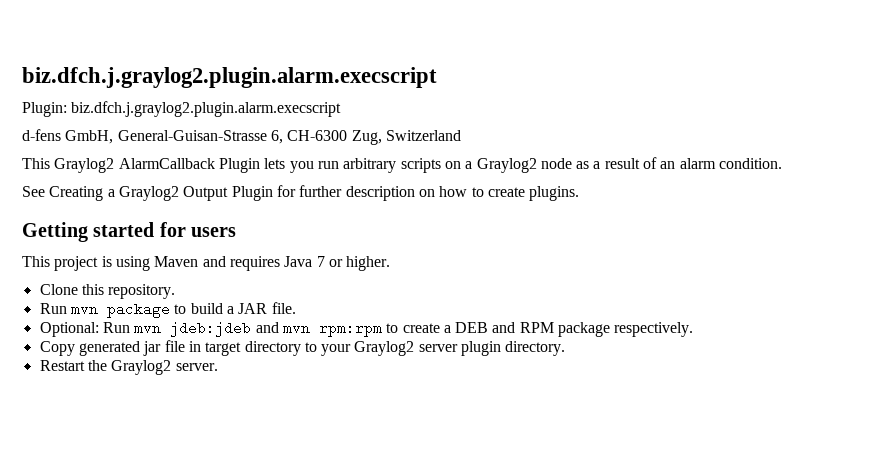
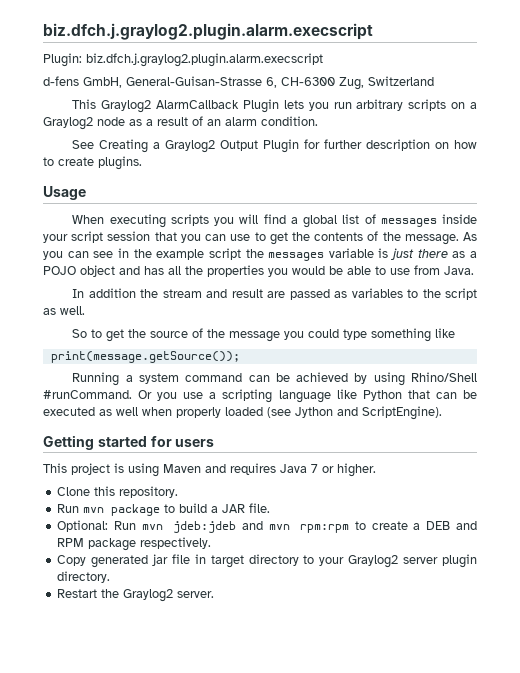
(580, 193) none -> [43,186,86,200] [72,214,478,228] [43,231,478,245] [43,248,478,261] [43,265,474,277] [72,288,477,300] [43,306,85,315] [72,328,456,342] [50,351,240,363] [72,372,477,386] [43,389,477,403] [43,406,442,420] // Usage // When executing scripts you will find a global list of messages inside your script session that you can use to get the contents of the message. As you can see in the example script the messages variable is just there as a POJO object and has all the properties you would be able to use from Java. // In addition the stream and result are passed as variables to the script as well. // So to get the source of the message you could type something like // print(message.getSource()); // Running a system command can be achieved by using Rhino/Shell #runCommand. Or you use a scripting language like Python that can be executed as well when properly loaded (see Jython and ScriptEngine).

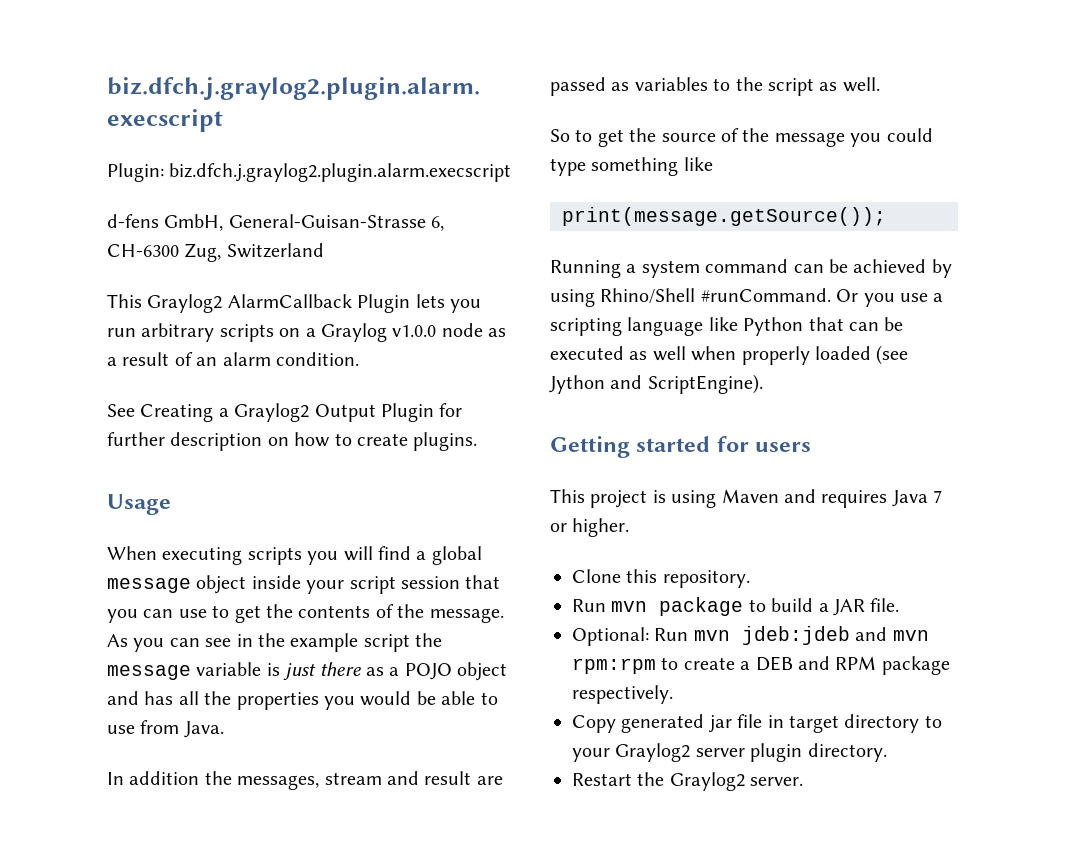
[43,117,93,130] Graylog2 -> [321,323,437,342] Graylog v1.0.0
[342,214,437,227] list of messages -> [107,575,247,594] message object
[268,252,325,261] messages -> [107,665,191,680] message
(159, 293) none -> [237,775,320,790] messages,

